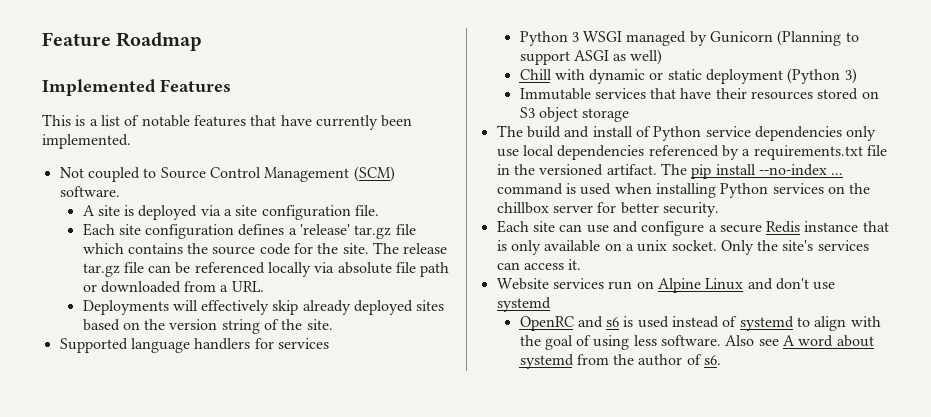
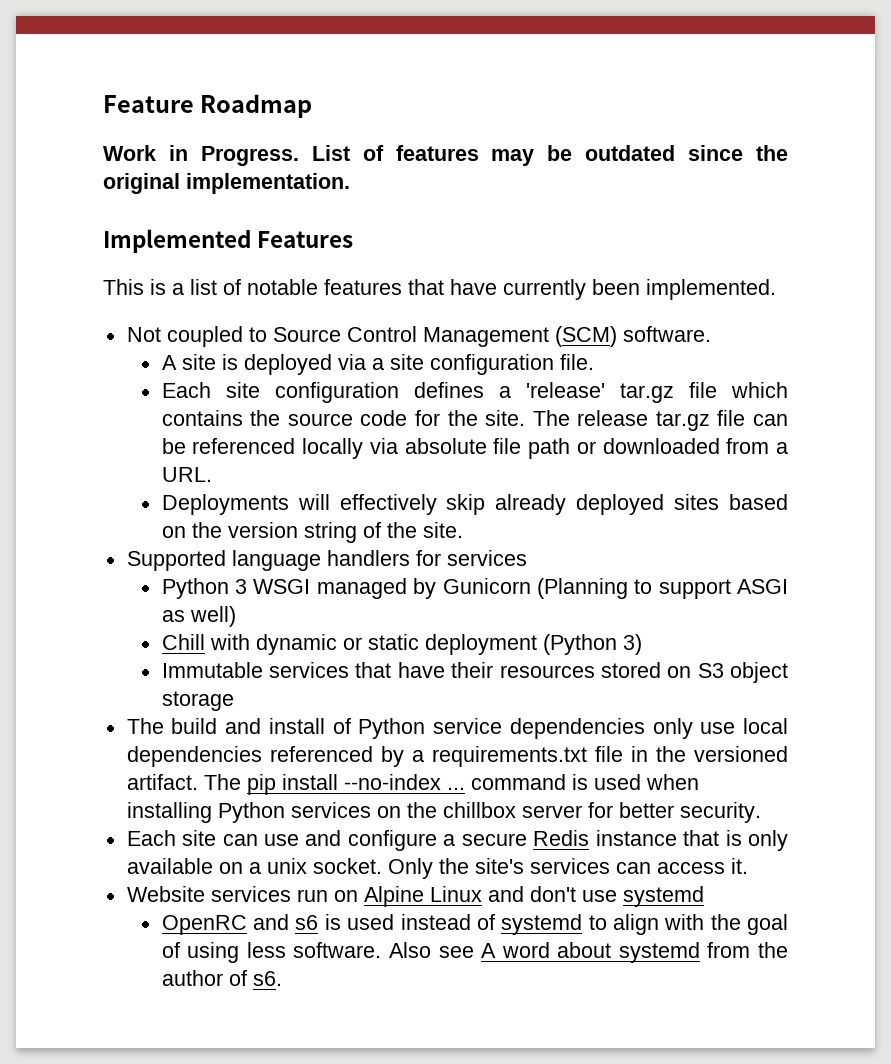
(203, 41) none -> [103,145,788,166] [103,173,350,194] // Work in Progress. List of features may be outdated since the original implementation.

